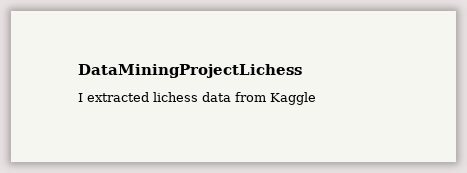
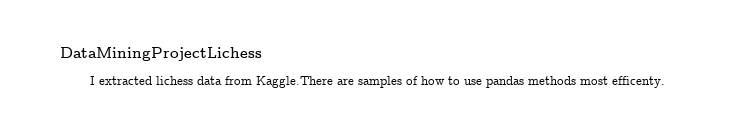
[270,92,316,105] Kaggle -> [255,76,665,88] Kaggle.There are samples of how to use pandas methods most efficenty.

